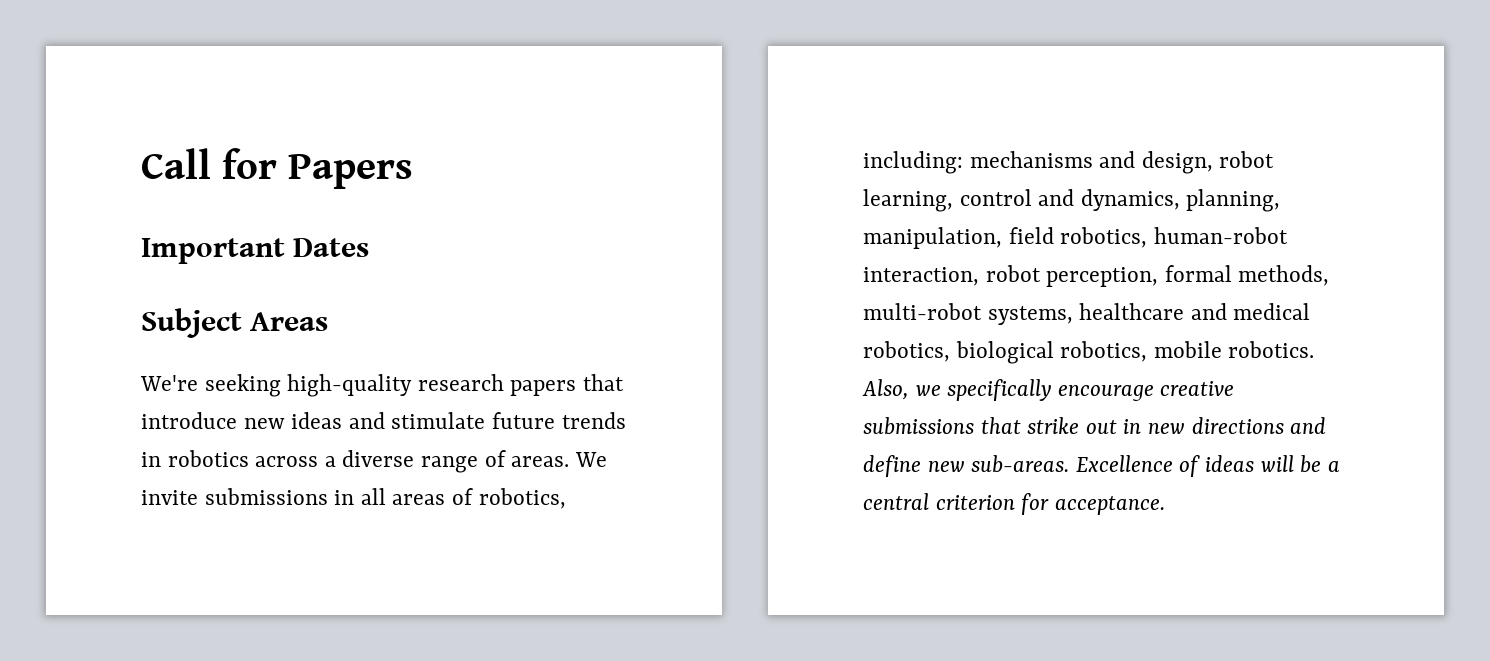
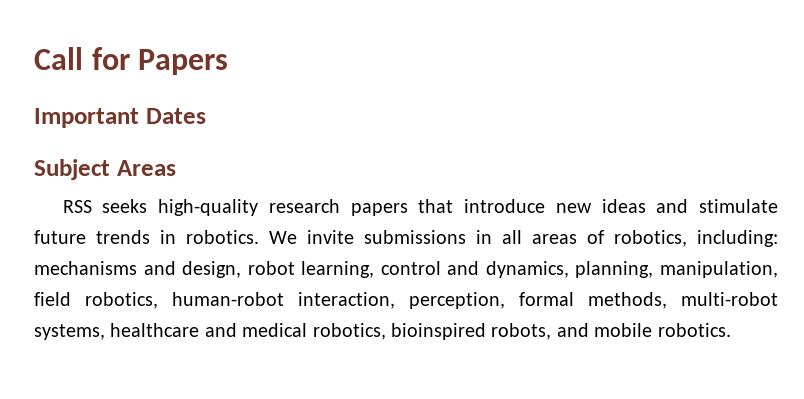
[140,374,281,397] We're seeking -> [62,199,148,213] RSS seeks
[167,450,570,473] robotics across a diverse range of areas. -> [186,230,259,244] robotics.
[985,265,1041,282] robot -> (395, 300) none
[955,341,1315,364] [862,379,1235,401] [863,417,1327,435] [863,455,1340,477] [863,493,1165,515] biological robotics, mobile robotics. Also, we specifically encourage creative submissions that strike out in new directions and define new sub-areas. Excellence of ideas will be a central criterion for acceptance. -> [391,323,731,340] bioinspired robots, and mobile robotics.

